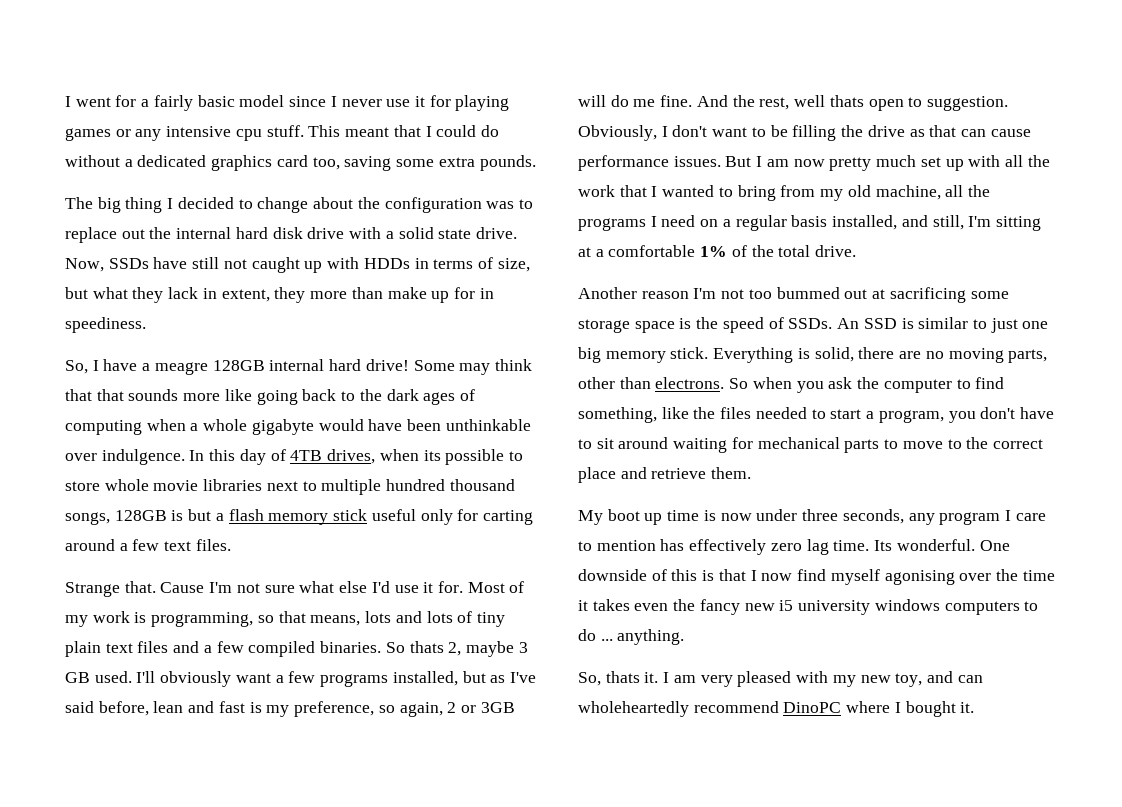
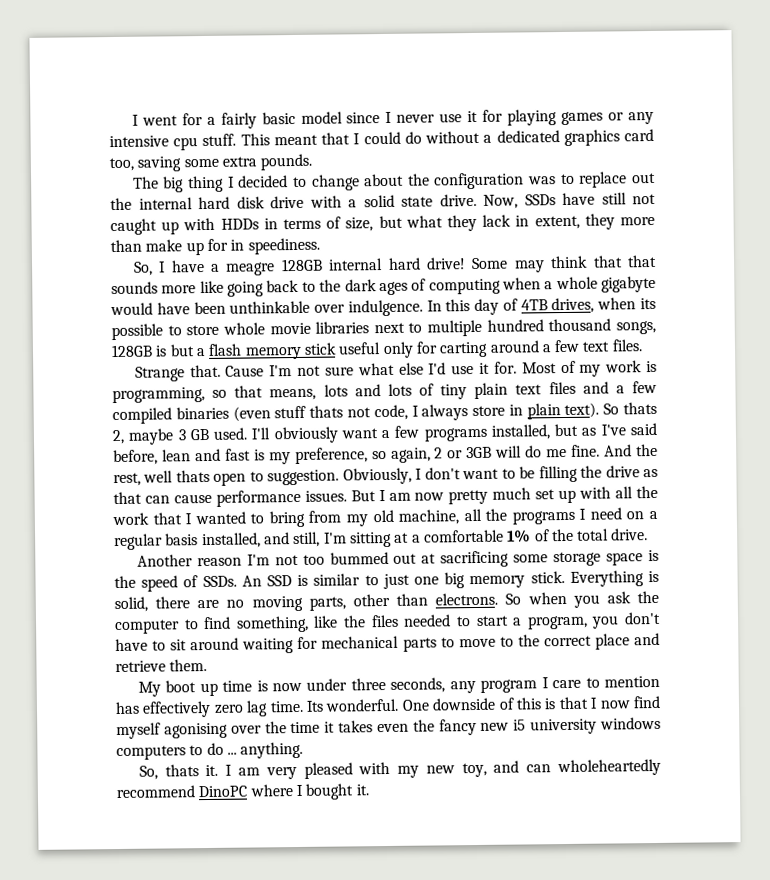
[320,641,382,653] binaries. -> [175,402,600,422] binaries (even stuff thats not code, I always store in plain text).

